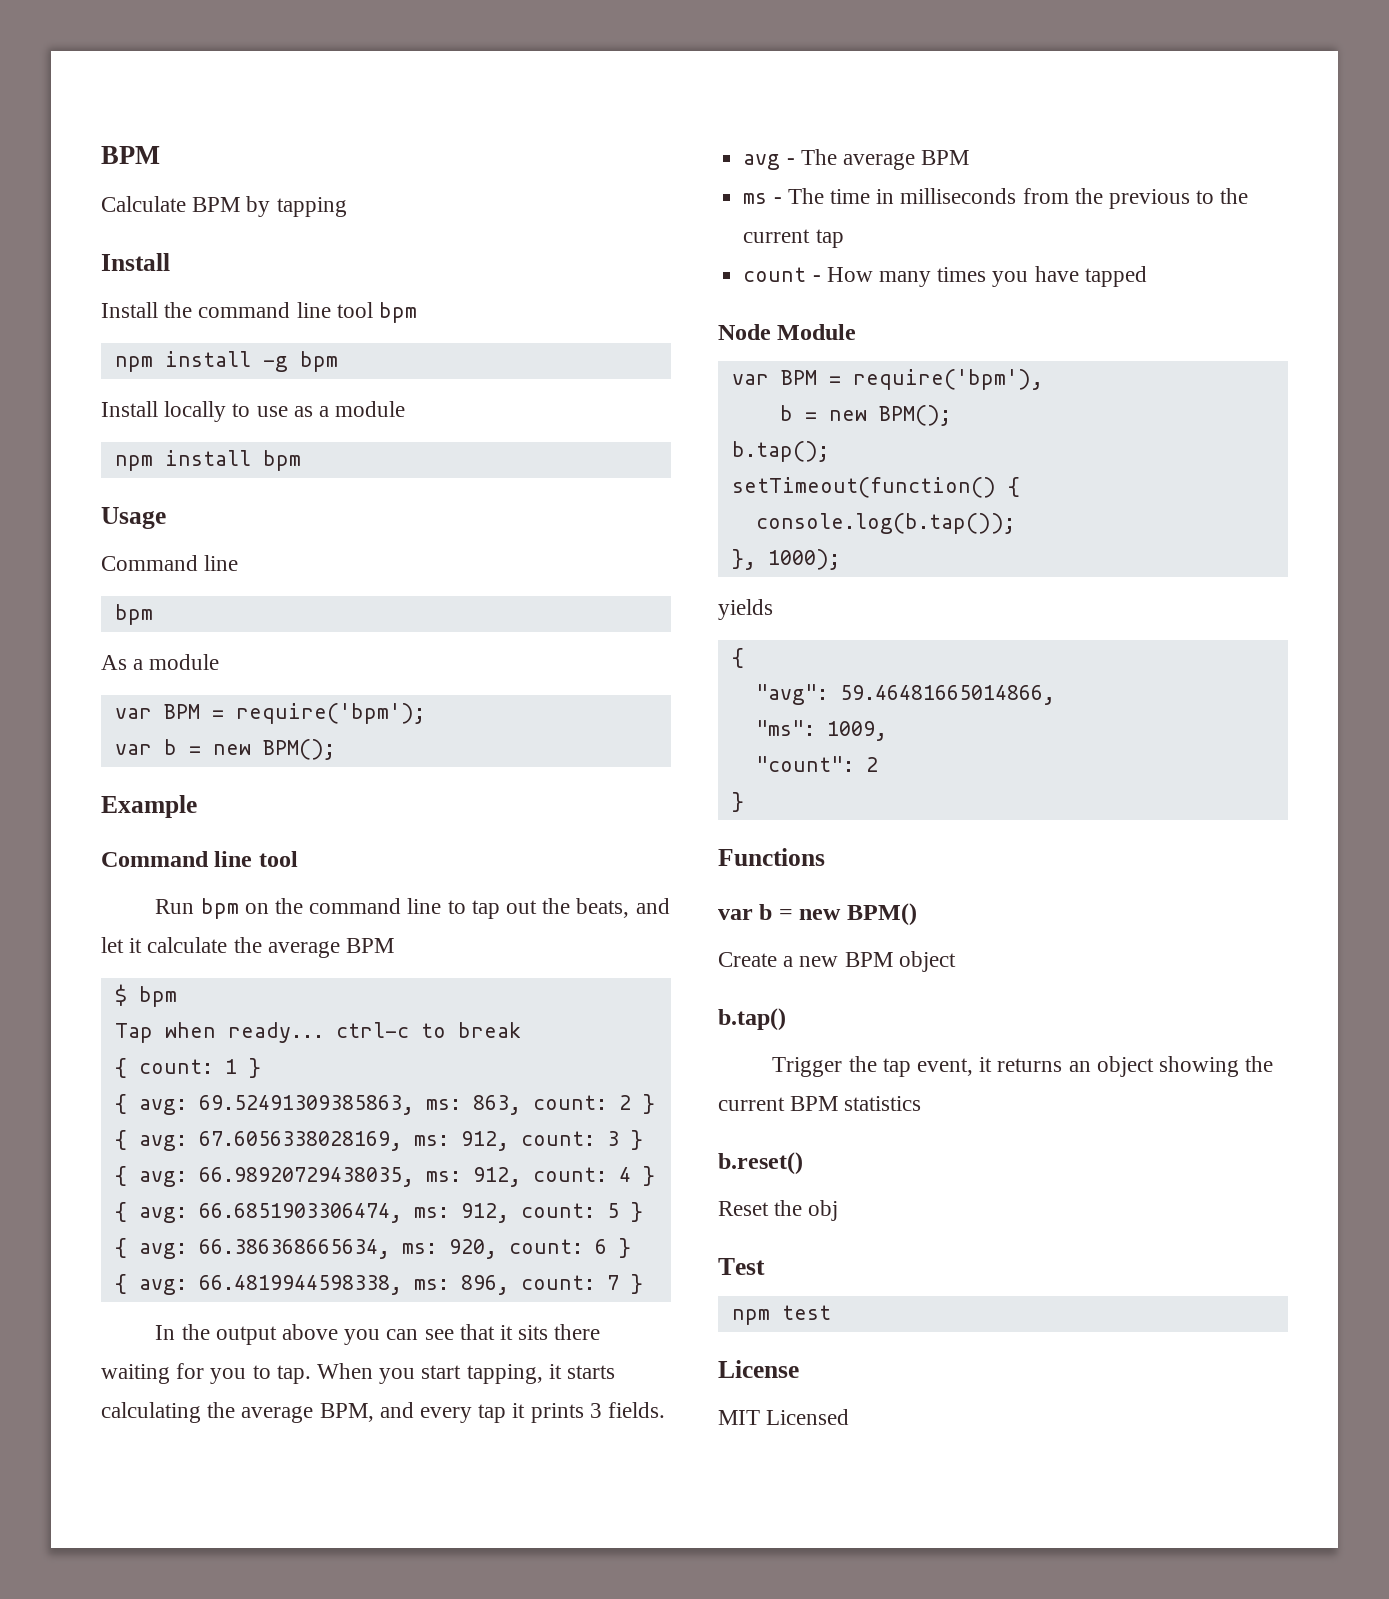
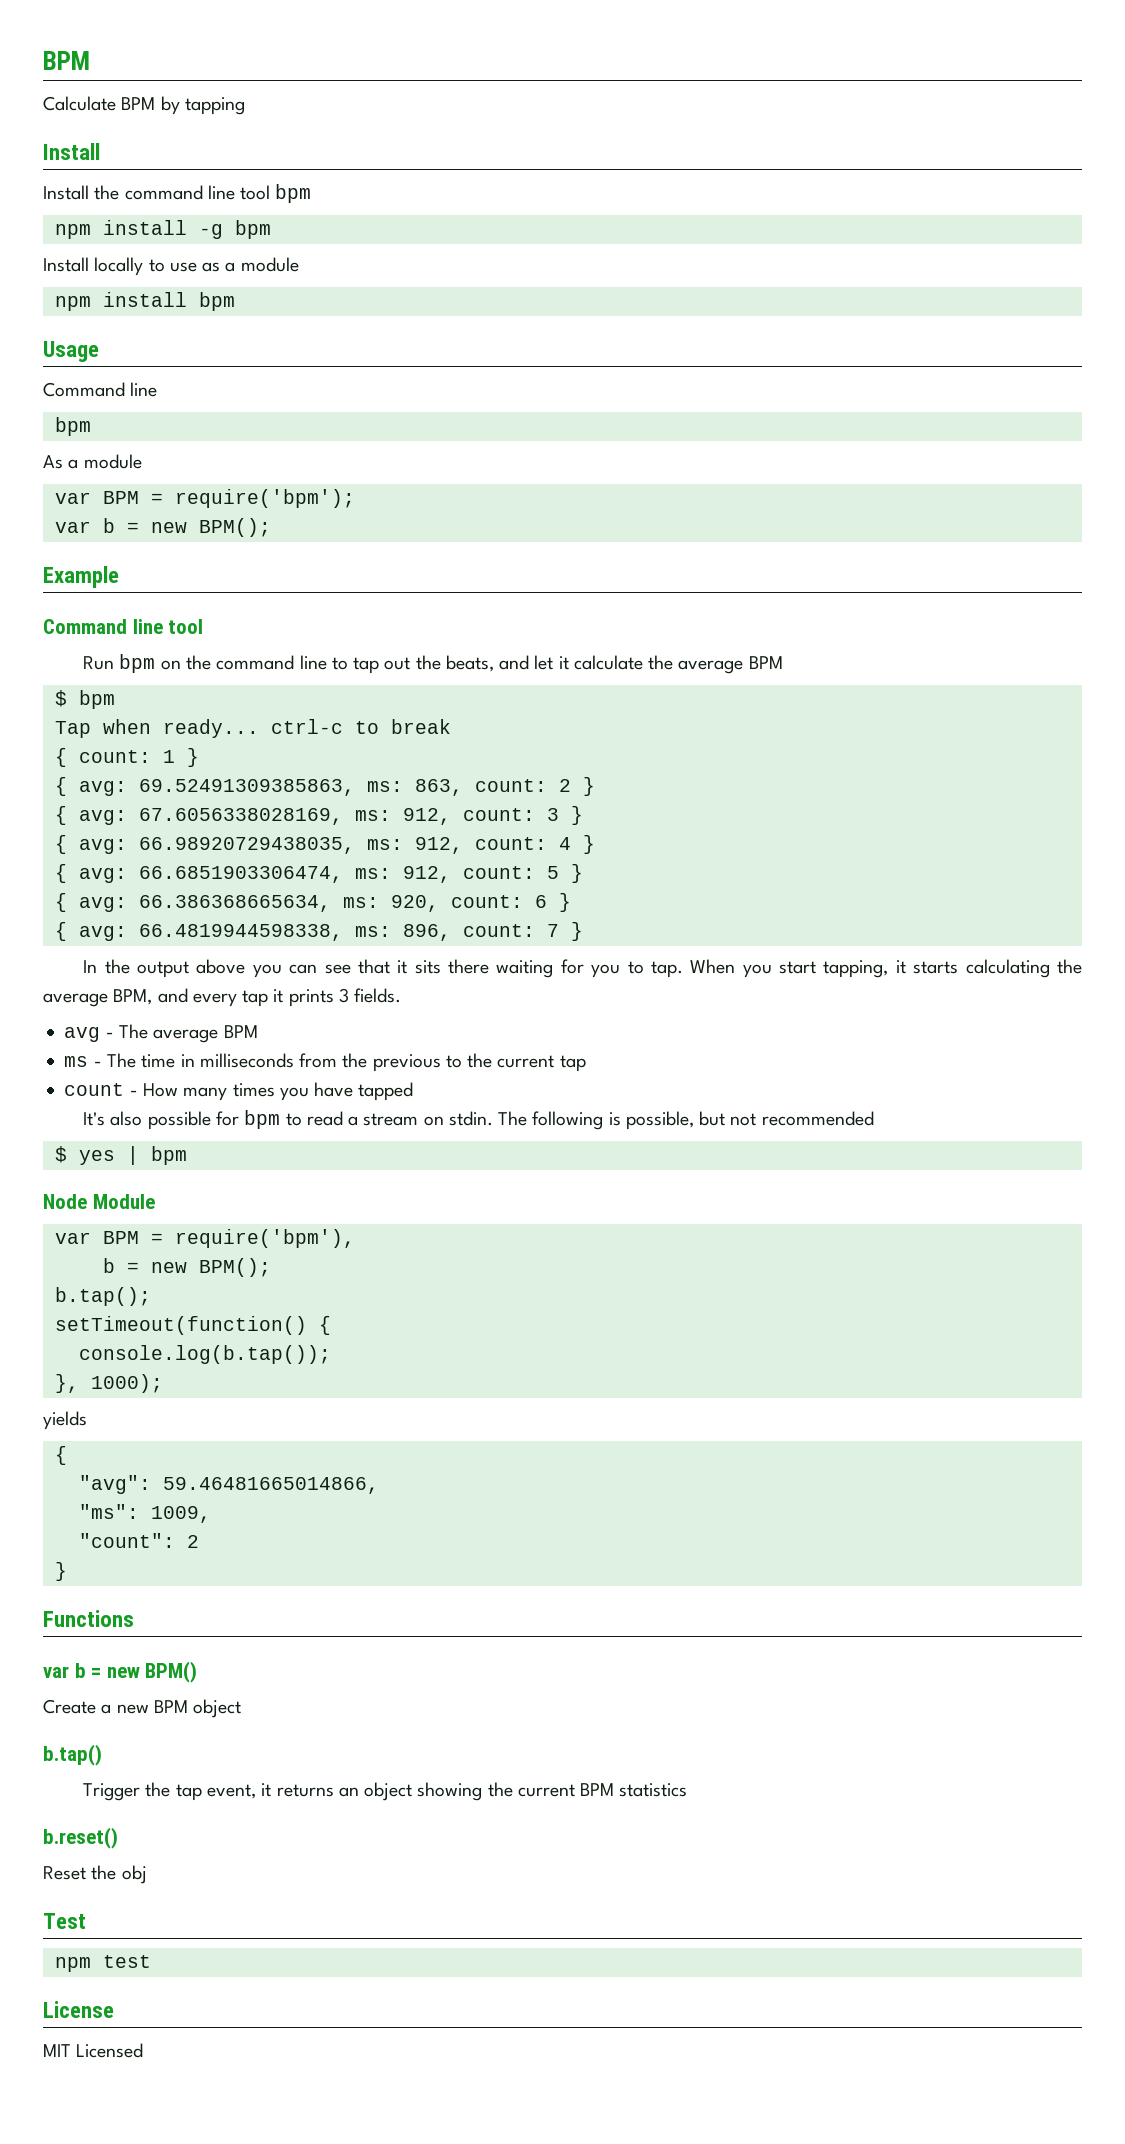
(1147, 276) none -> [83,1110,874,1130] [54,1146,187,1165] // It's also possible for bpm to read a stream on stdin. The following is possible, but not recommended // $ yes | bpm

